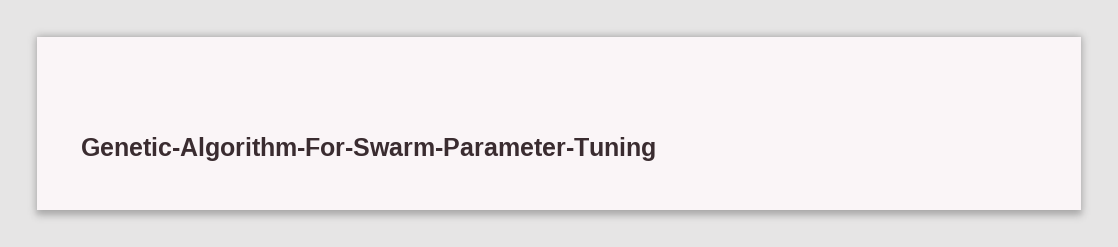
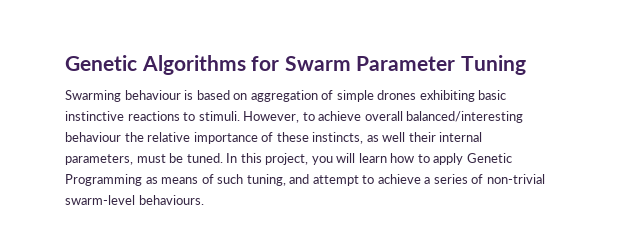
[81,137,656,161] Genetic-Algorithm-For-Swarm-Parameter-Tuning -> [65,55,526,75] [65,90,507,102] [65,111,524,123] [65,132,483,144] [65,153,512,165] [65,174,545,186] [65,195,204,205] Genetic Algorithms for Swarm Parameter Tuning // Swarming behaviour is based on aggregation of simple drones exhibiting basic instinctive reactions to stimuli. However, to achieve overall balanced/interesting behaviour the relative importance of these instincts, as well their internal parameters, must be tuned. In this project, you will learn how to apply Genetic Programming as means of such tuning, and attempt to achieve a series of non-trivial swarm-level behaviours.

